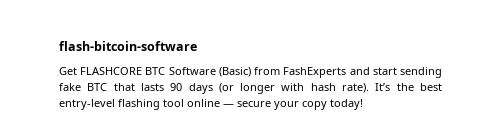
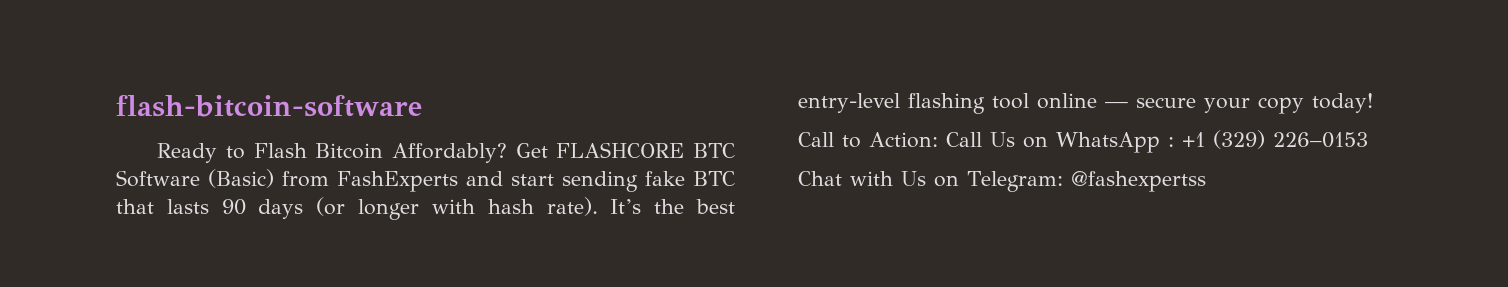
(197, 46) none -> [157,143,507,163] Ready to Flash Bitcoin Affordably?
(363, 104) none -> [798,130,1368,153] [798,171,1206,192] // Call to Action: Call Us on WhatsApp : +1 (329) 226–0153 // Chat with Us on Telegram: @fashexpertss

